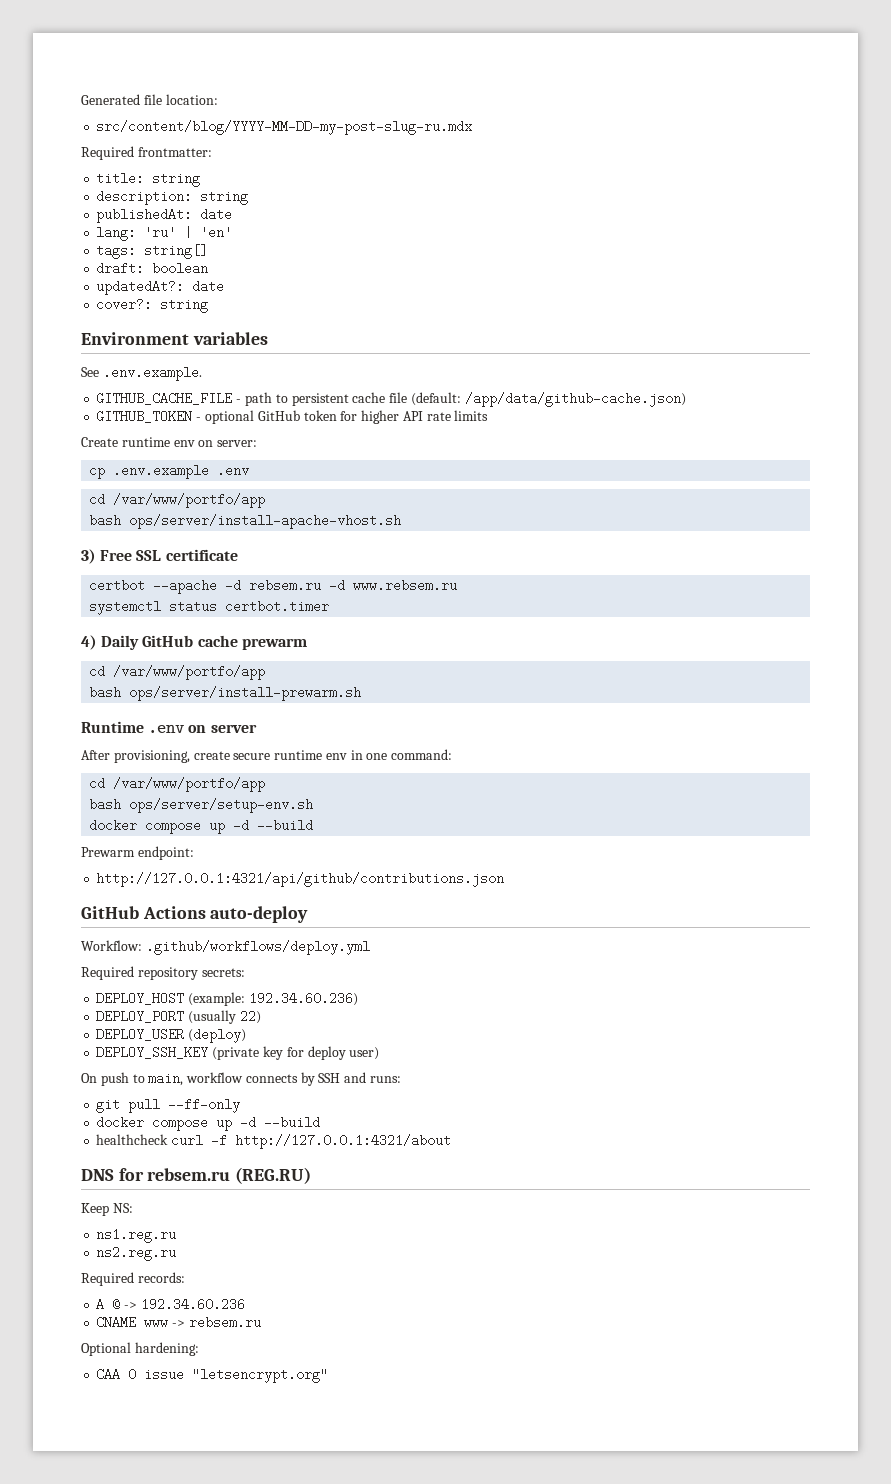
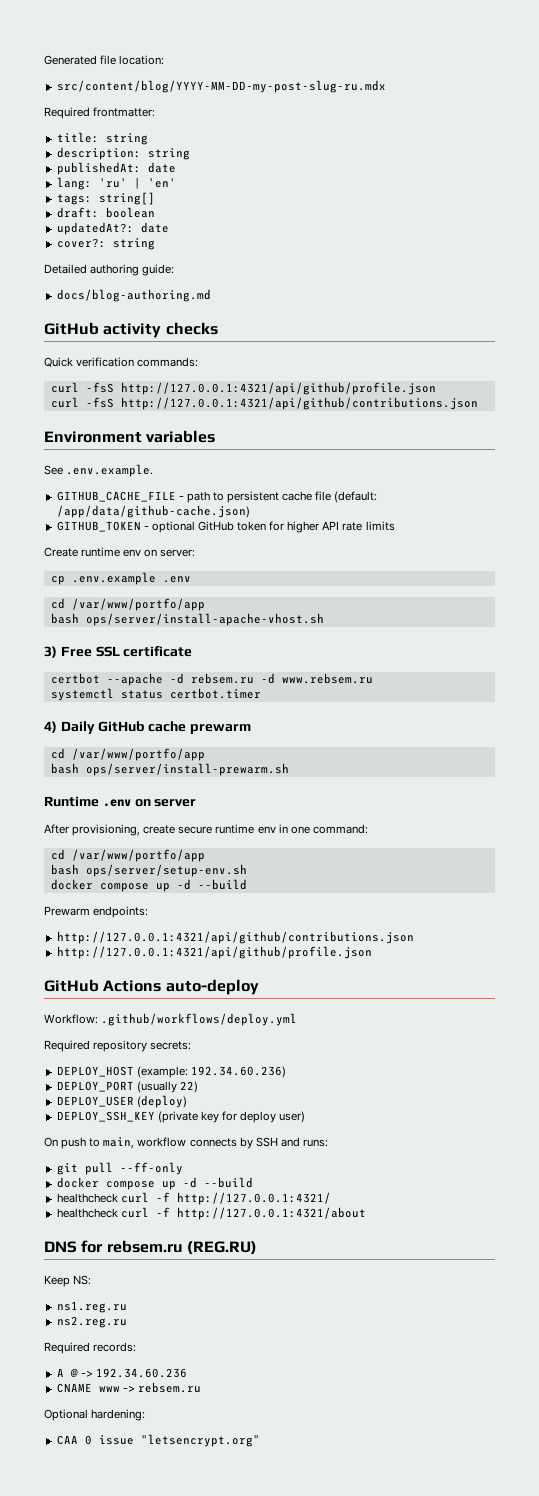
(209, 306) none -> [44,264,175,276] [56,289,211,302] [44,322,218,338] [44,357,199,367] [50,382,436,395] [50,397,478,410] // Detailed authoring guide: // docs/blog-authoring.md // GitHub activity checks // Quick verification commands: // curl -fsS http://127.0.0.1:4321/api/github/profile.json // curl -fsS http://127.0.0.1:4321/api/github/contributions.json
[137,846,194,860] [96,872,505,887] endpoint: // http://127.0.0.1:4321/api/github/contributions.json -> [93,906,149,918] [56,931,414,944] [56,946,372,959] endpoints: // http://127.0.0.1:4321/api/github/contributions.json // http://127.0.0.1:4321/api/github/profile.json
(321, 1122) none -> [56,1192,331,1205] // healthcheck curl -f http://127.0.0.1:4321/

